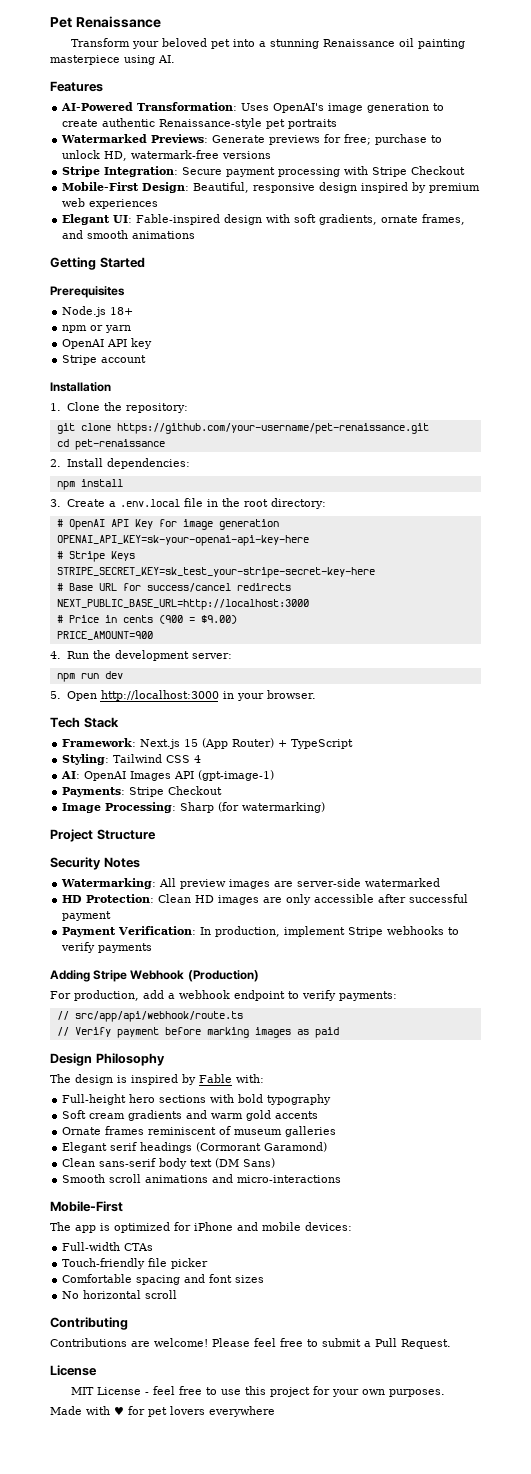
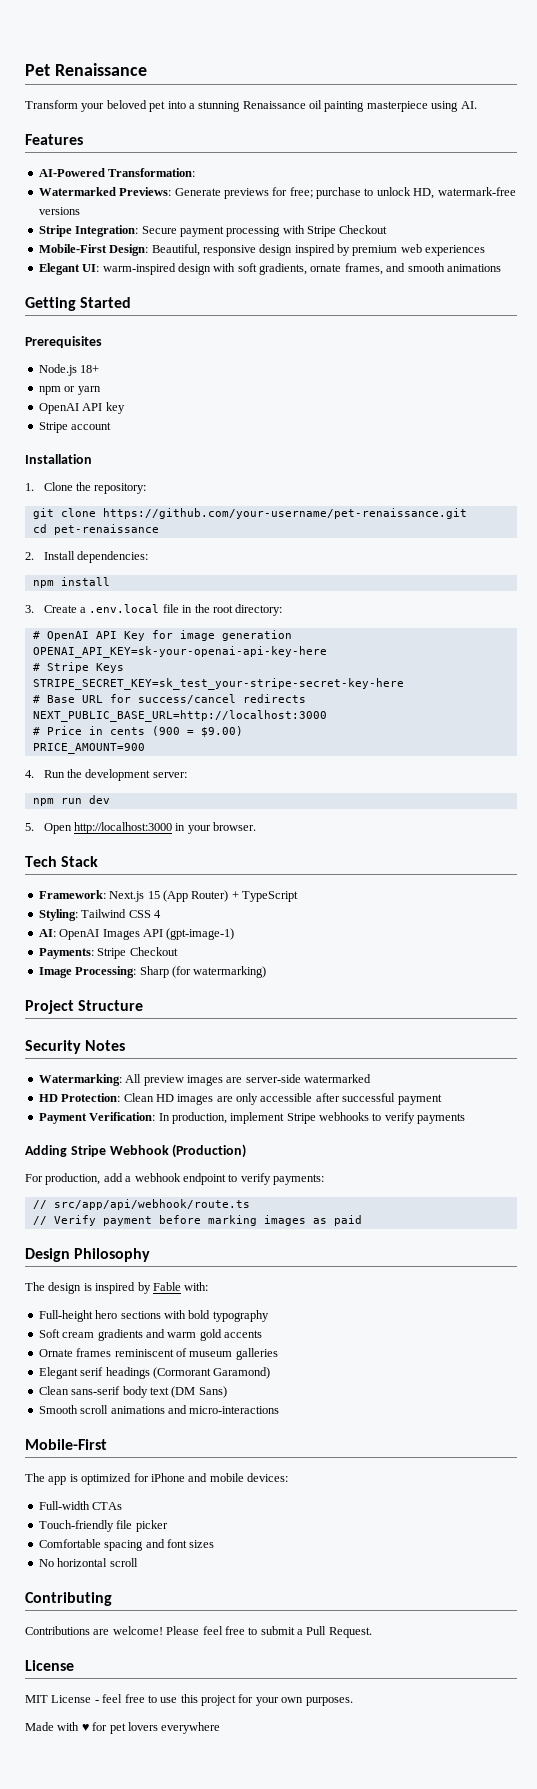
[241,103,445,113] [62,118,338,129] Uses OpenAI's image generation to create authentic Renaissance-style pet portraits -> (196, 172) none
[136,214,221,225] Fable-inspired -> [102,263,176,275] warm-inspired

